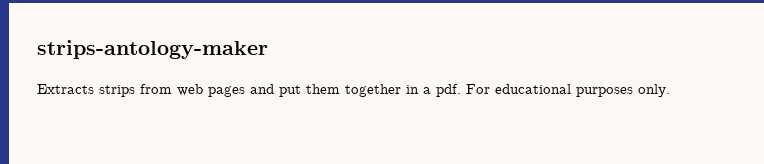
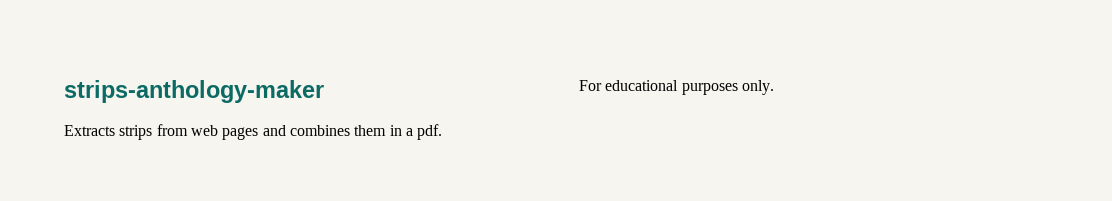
[37,40,268,59] strips-antology-maker -> [64,80,324,103] strips-anthology-maker
[279,84,401,97] put them together -> [289,125,387,136] combines them
(461, 90) none -> (443, 132) //

